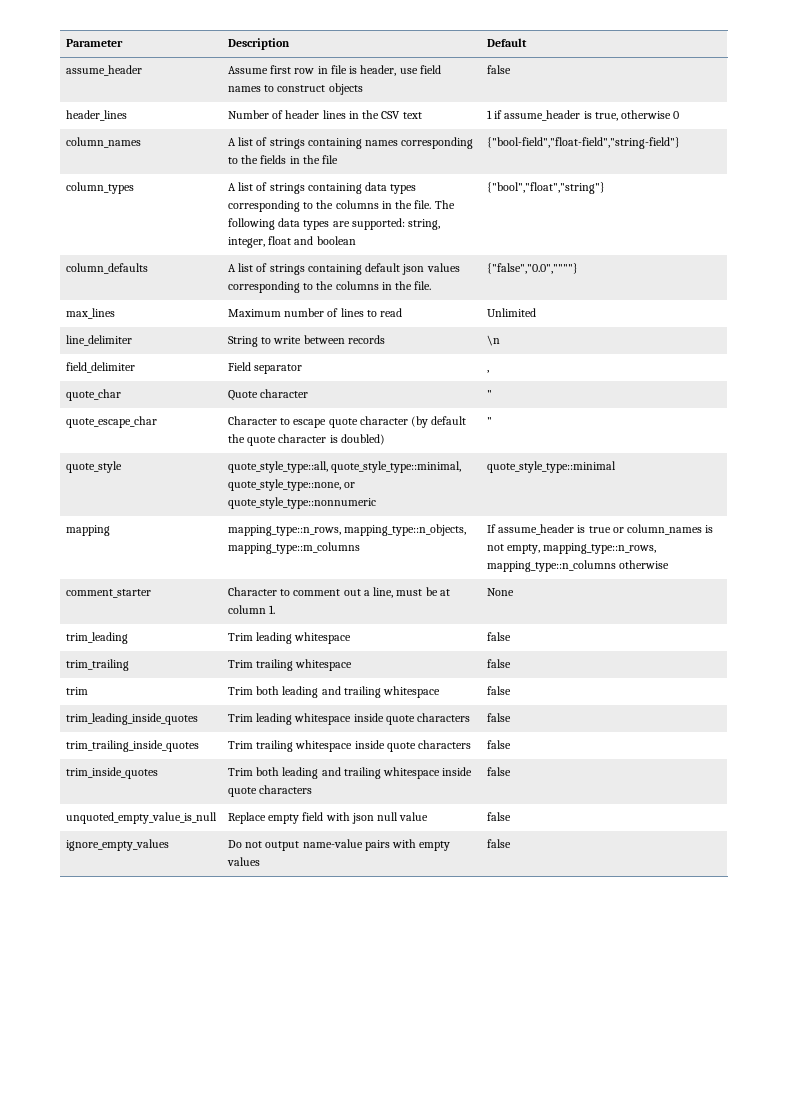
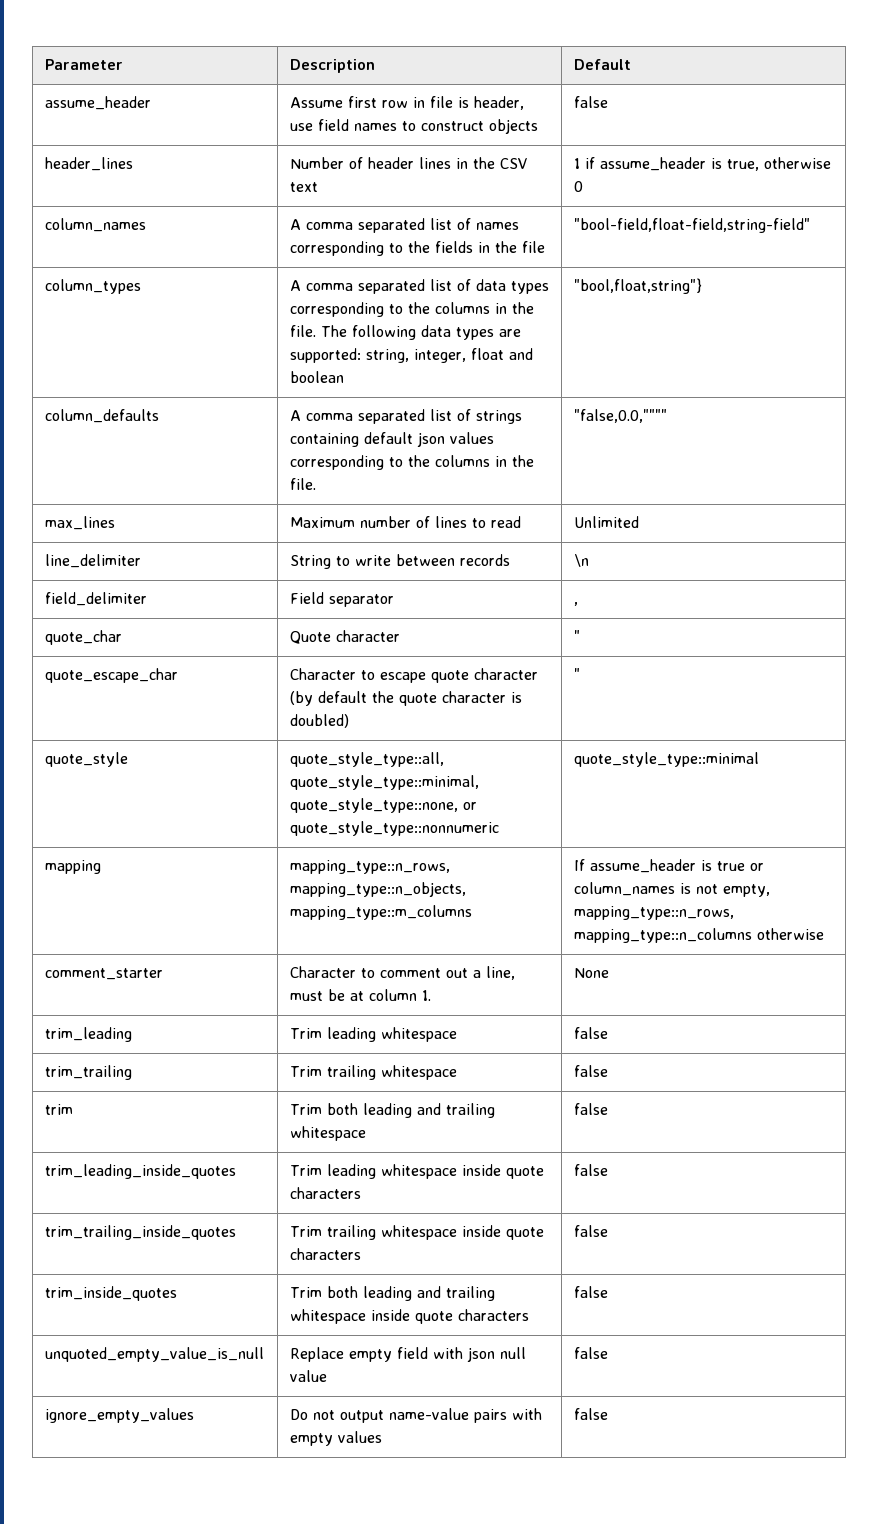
[238,137,362,149] list of strings containing -> [305,218,471,233] comma separated list of
[486,137,680,149] {"bool-field","float-field","string-field"} -> [573,218,810,233] "bool-field,float-field,string-field"
[238,182,362,194] list of strings containing -> [305,279,471,294] comma separated list of
[486,182,605,194] {"bool","float","string"} -> [573,278,702,294] "bool,float,string"}
(236, 268) none -> [305,409,425,424] comma separated
[486,263,578,274] {"false","0.0",""""} -> [573,409,667,423] "false,0.0,""""

